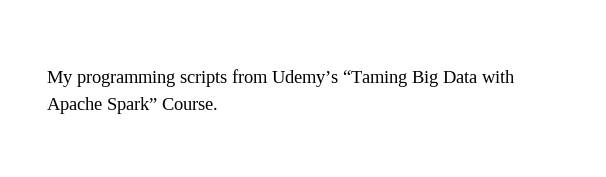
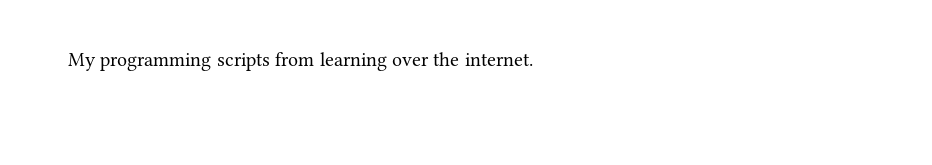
[272,70,514,87] [47,97,218,114] Udemy’s “Taming Big Data with Apache Spark” Course. -> [319,52,533,71] learning over the internet.

